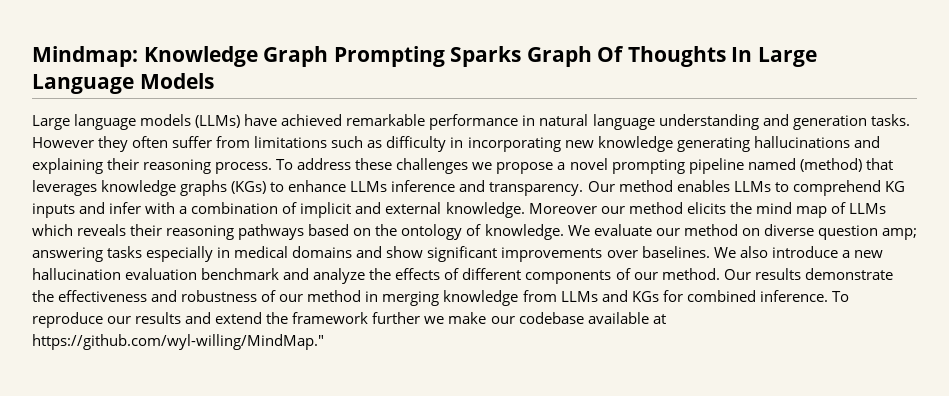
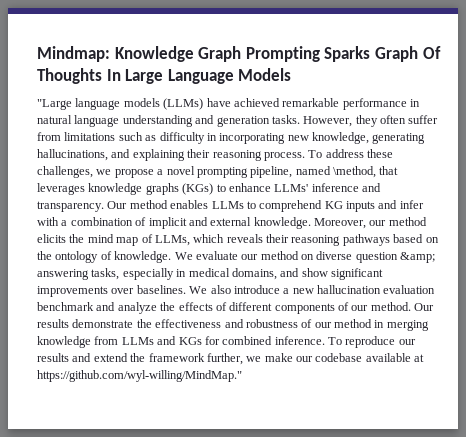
[32,115,70,130] Large -> [37,99,72,110] "Large
[32,137,94,148] However -> [303,116,353,127] However,
[597,136,850,152] knowledge generating hallucinations -> [312,132,426,144] [37,149,108,161] knowledge, generating hallucinations,
[396,158,469,174] challenges -> [37,166,93,178] challenges,
[688,158,862,174] pipeline named (method) -> [250,166,376,178] pipeline, named \method,
[350,181,388,192] LLMs -> [274,184,309,192] LLMs'
[528,203,597,214] Moreover -> [314,218,366,229] Moreover,
[848,203,886,214] LLMs -> [154,235,190,246] LLMs,
[881,228,917,240] [32,246,143,262] amp; answering tasks -> [400,252,436,263] [37,268,120,280] &amp; answering tasks,
[292,246,353,258] domains -> [231,268,277,280] domains,
[372,312,421,324] further -> [206,353,243,365] further,

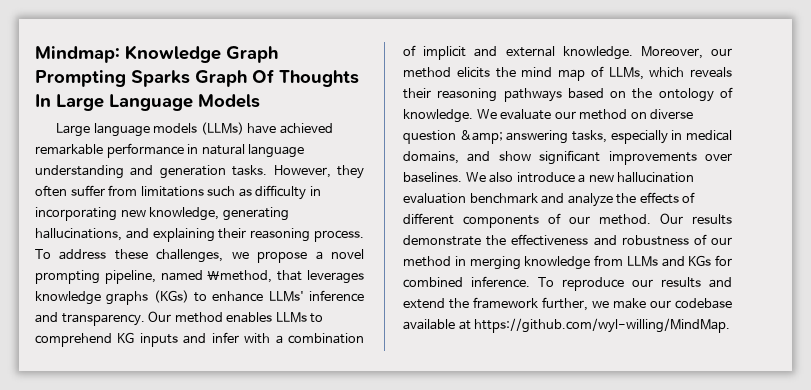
[37,99,72,110] "Large -> [56,123,91,137] Large
[37,370,242,382] https://github.com/wyl-willing/MindMap." -> [474,318,731,333] https://github.com/wyl-willing/MindMap.

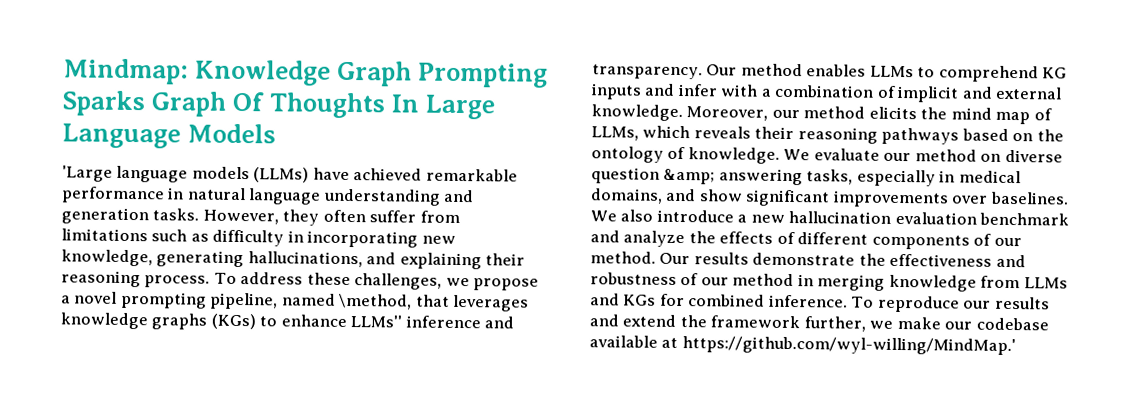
[56,123,91,137] Large -> [62,165,113,182] 'Large
[268,291,304,302] LLMs' -> [350,315,403,328] LLMs''
[474,318,731,333] https://github.com/wyl-willing/MindMap. -> [681,336,1016,356] https://github.com/wyl-willing/MindMap.'

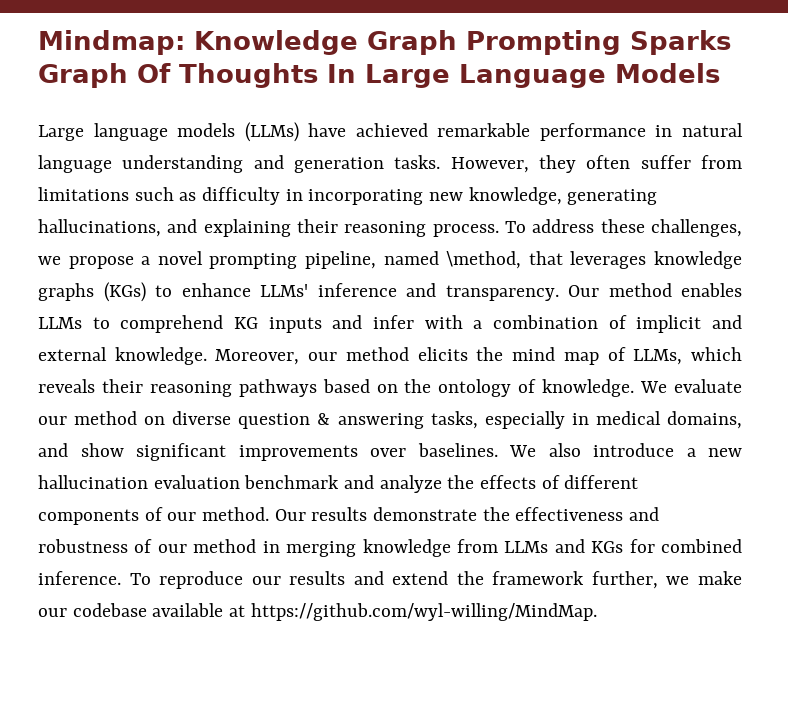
[62,165,113,182] 'Large -> [38,125,84,141] Large
[350,315,403,328] LLMs'' -> [260,284,308,297] LLMs'
[663,168,716,185] &amp; -> [317,413,331,425] &
[681,336,1016,356] https://github.com/wyl-willing/MindMap.' -> [250,603,597,621] https://github.com/wyl-willing/MindMap.

